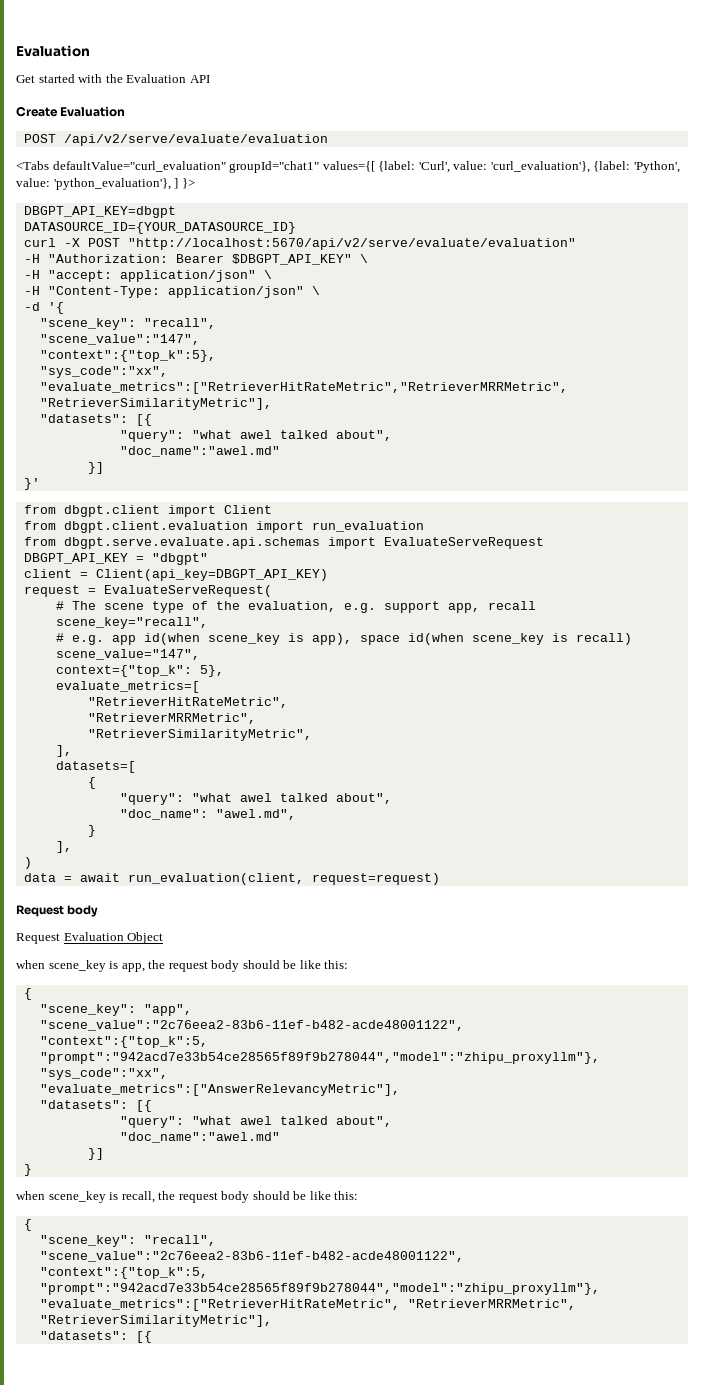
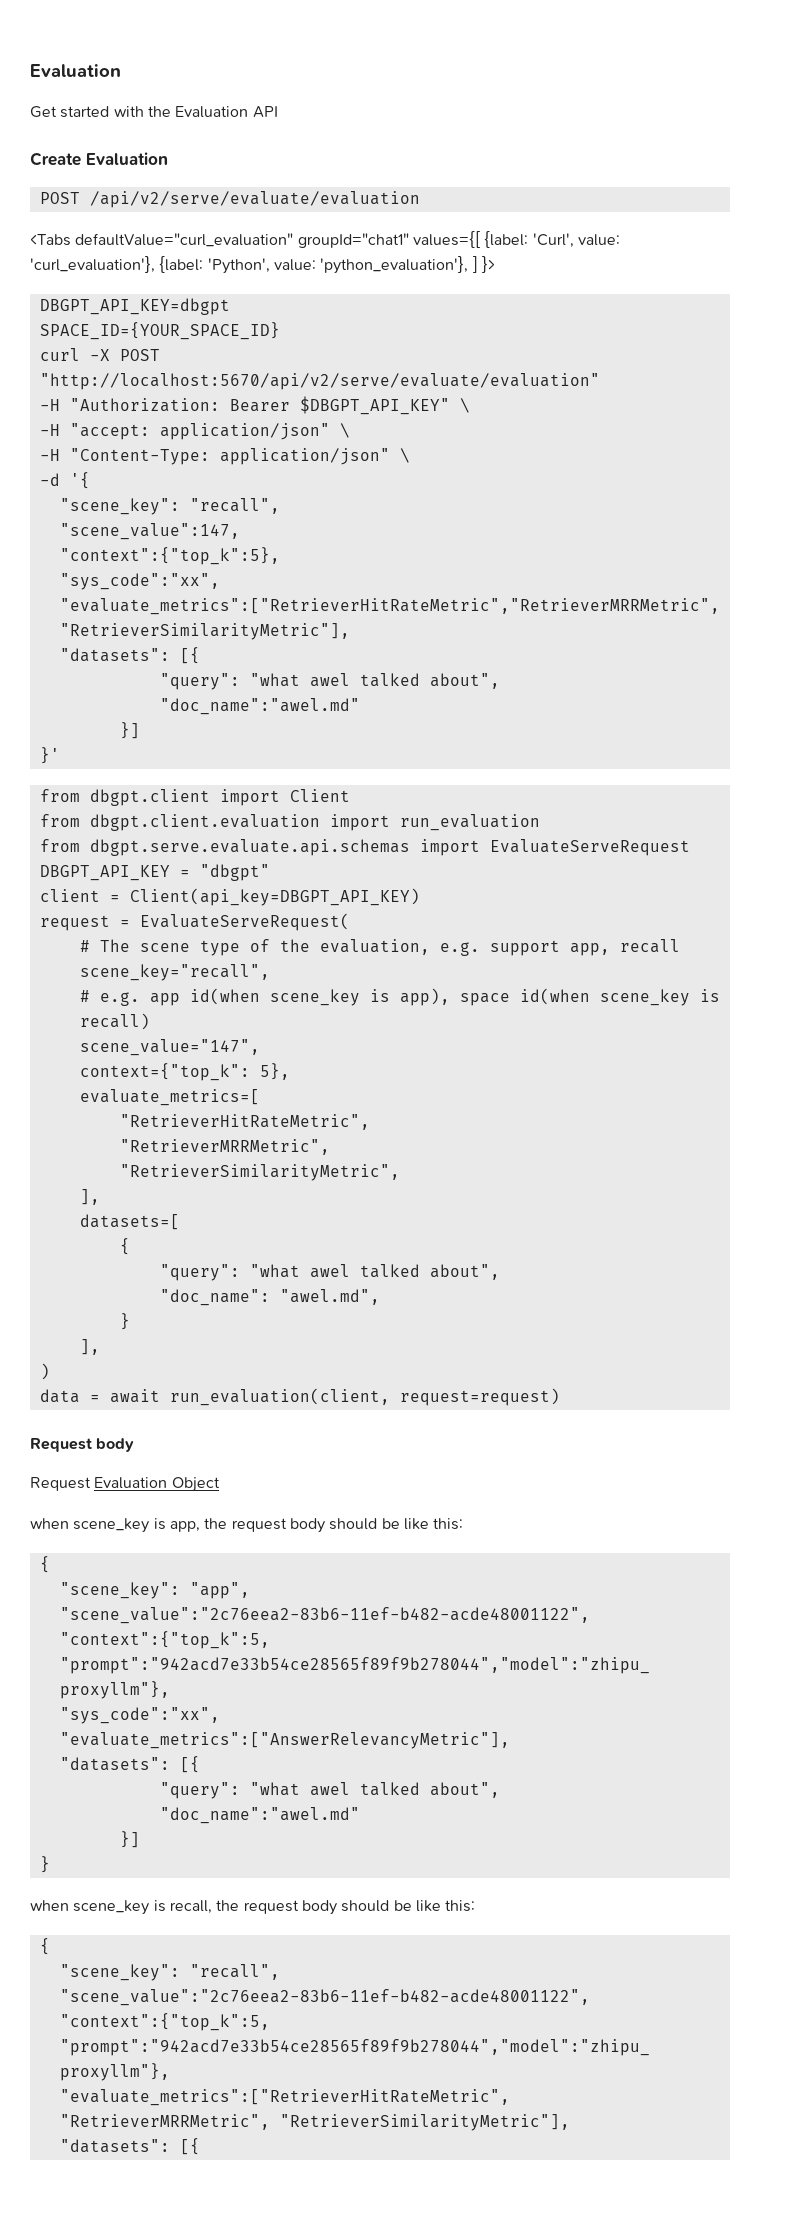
[23,222,296,234] DATASOURCE_ID={YOUR_DATASOURCE_ID} -> [39,322,280,340] SPACE_ID={YOUR_SPACE_ID}
[39,334,200,345] "scene_value":"147", -> [59,523,240,540] "scene_value":147,

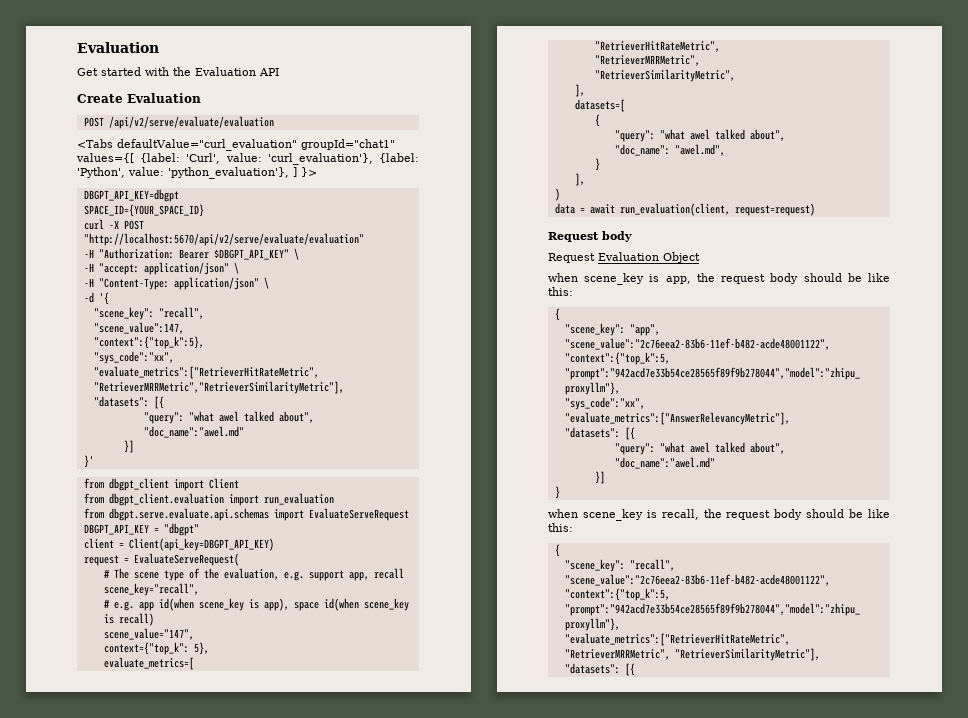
[89,789,210,806] dbgpt.client -> [108,478,169,491] dbgpt_client
[89,814,320,831] dbgpt.client.evaluation -> [108,493,224,506] dbgpt_client.evaluation

